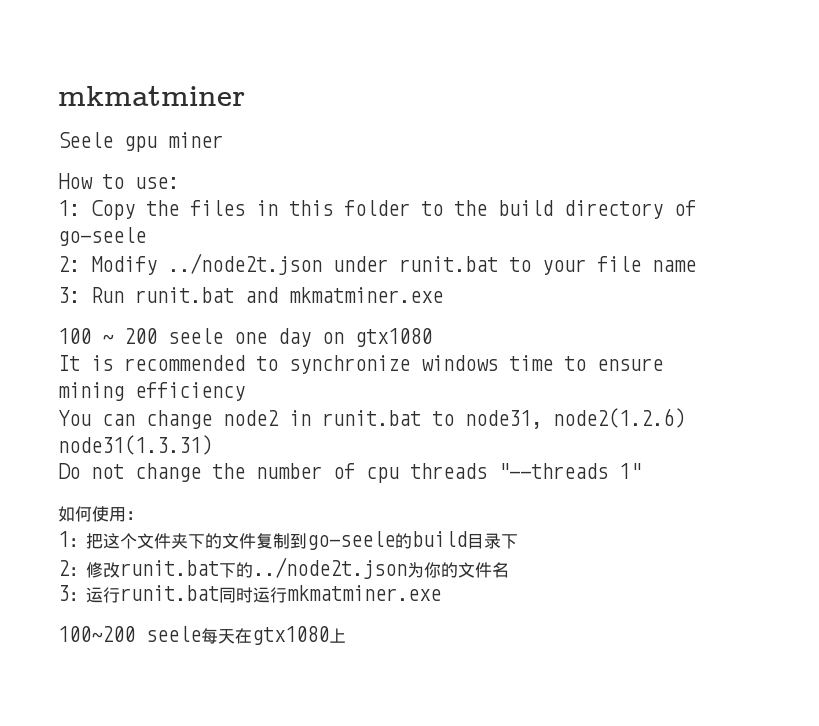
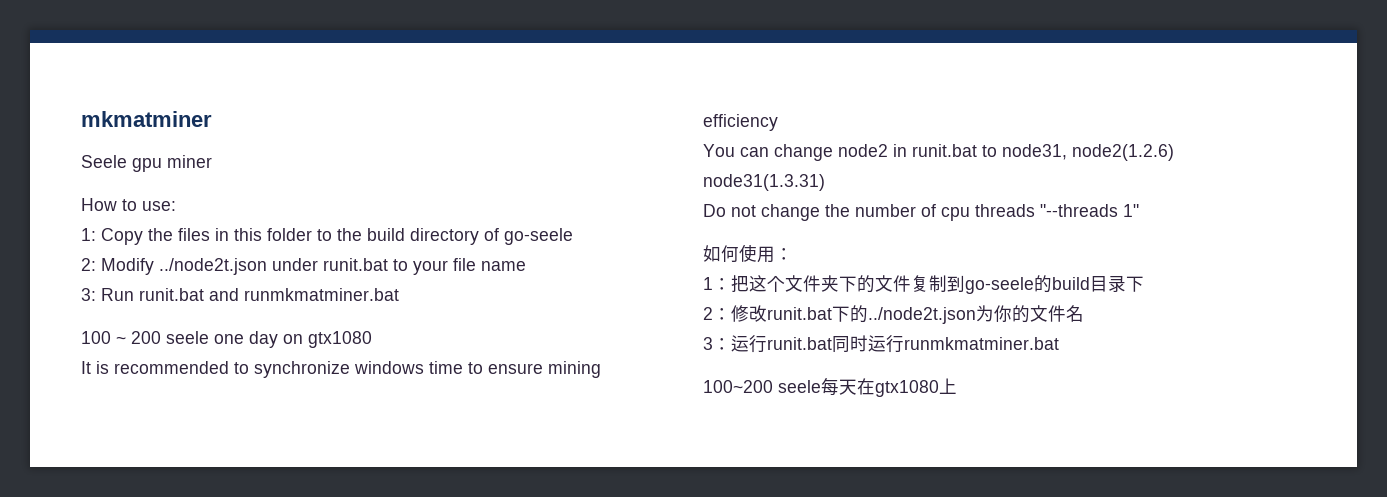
[289,287,443,303] mkmatminer.exe -> [244,288,399,301] runmkmatminer.bat
[287,585,441,601] mkmatminer.exe -> [904,337,1059,350] runmkmatminer.bat

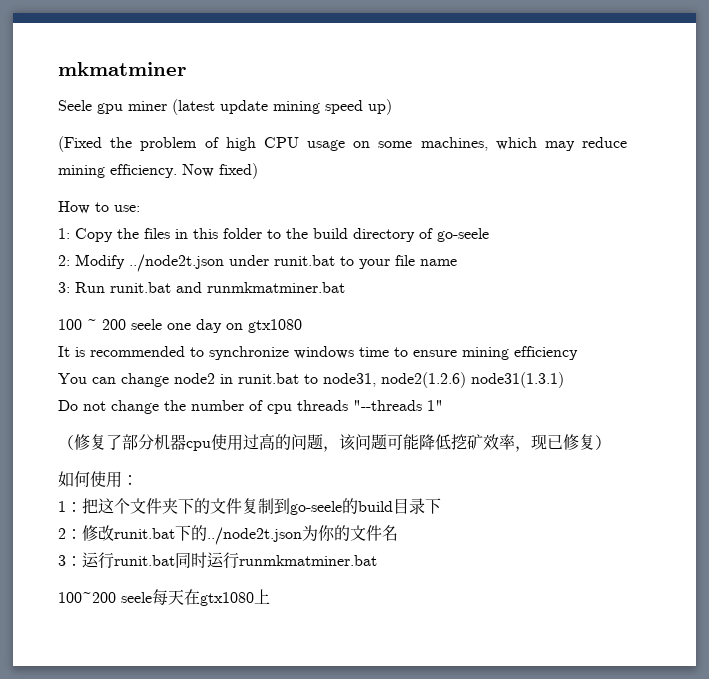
(212, 161) none -> [172,99,392,115] [58,136,627,152] [58,163,258,179] (latest update mining speed up) // (Fixed the problem of high CPU usage on some machines, which may reduce mining efficiency. Now fixed)
[703,174,825,191] node31(1.3.31) -> [471,372,564,388] node31(1.3.1)
(1139, 210) none -> [58,433,611,452] // （修复了部分机器cpu使用过高的问题，该问题可能降低挖矿效率，现已修复）

